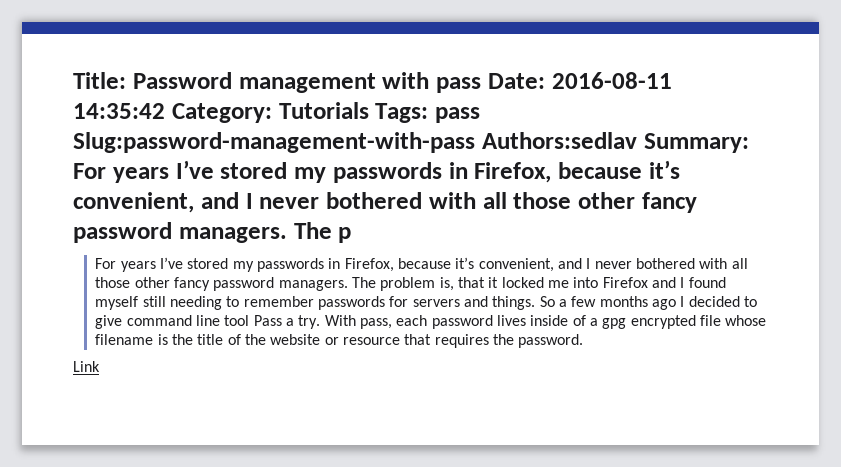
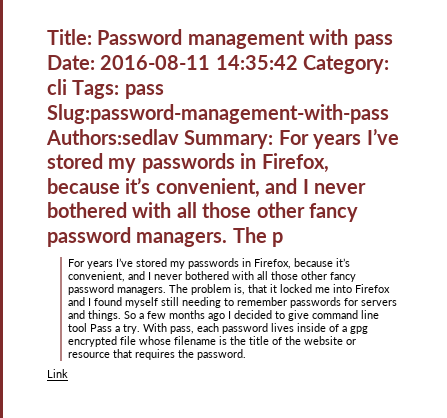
[278,102,369,119] Tutorials -> [47,79,67,95] cli

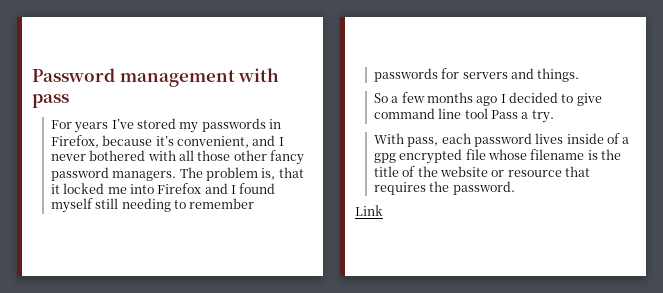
[47,29,92,45] Title: -> (32, 75) none
[47,55,390,74] [47,79,164,99] [47,104,389,124] [46,128,399,149] [47,153,329,173] [47,177,366,198] [47,202,358,222] [47,227,284,247] Date: 2016-08-11 14:35:42 Category: cli Tags: pass Slug:password-management-with-pass Authors:sedlav Summary: For years I’ve stored my passwords in Firefox, because it’s convenient, and I never bothered with all those other fancy password managers. The p -> (69, 101) none
(122, 315) none -> (580, 75) //
(141, 329) none -> (554, 116) //

